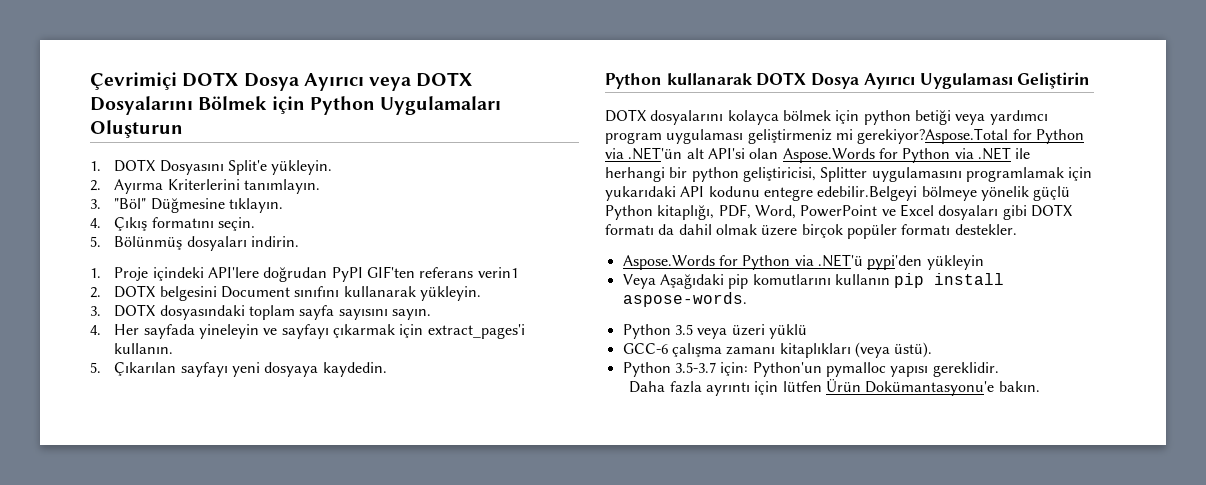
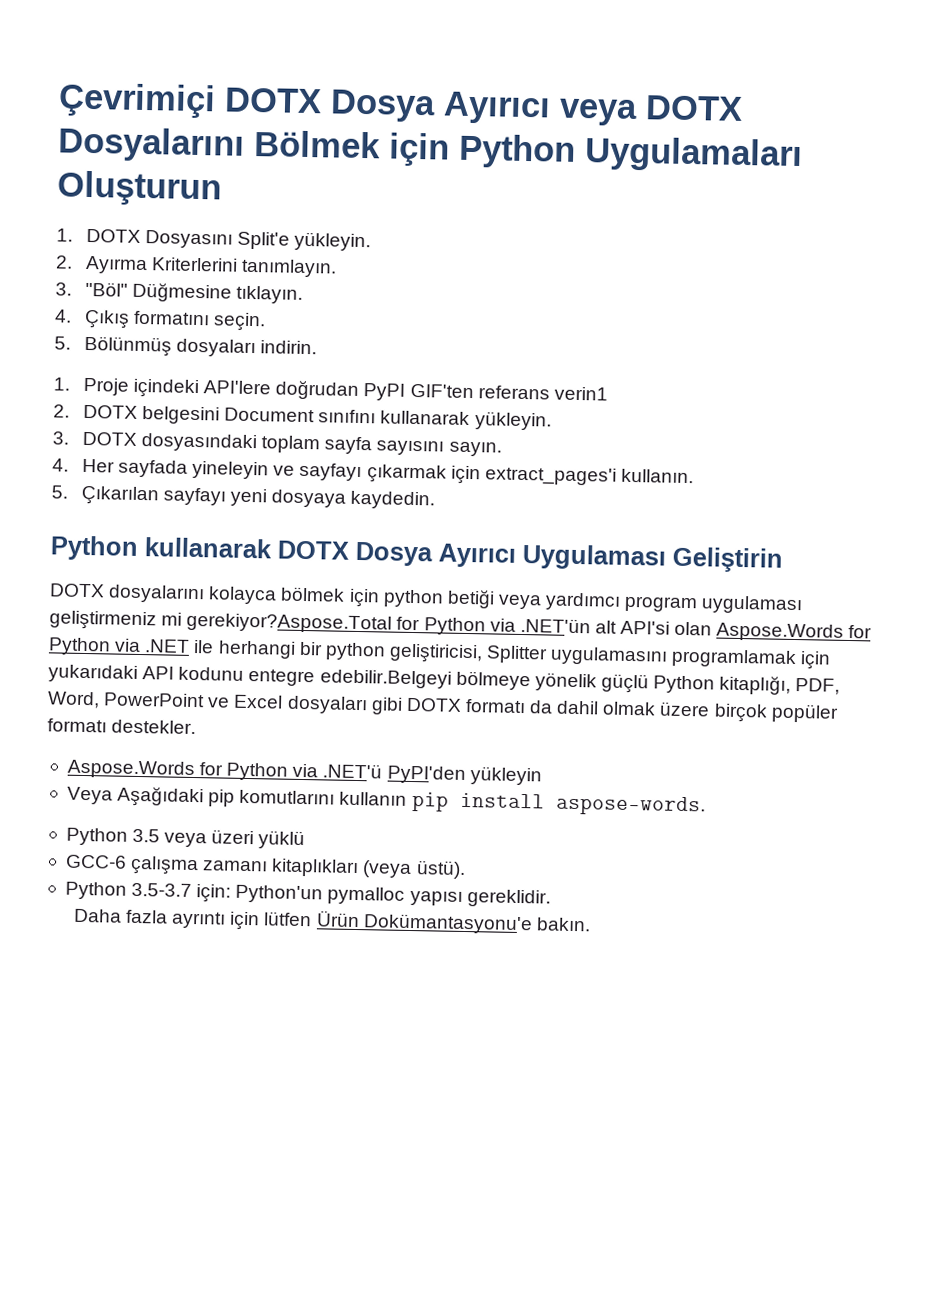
[867,255,923,270] pypi'den -> [386,765,466,784] PyPI'den

